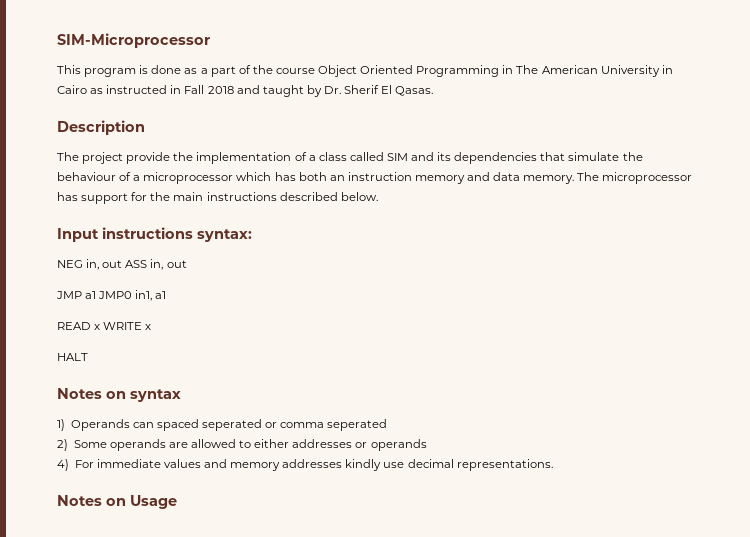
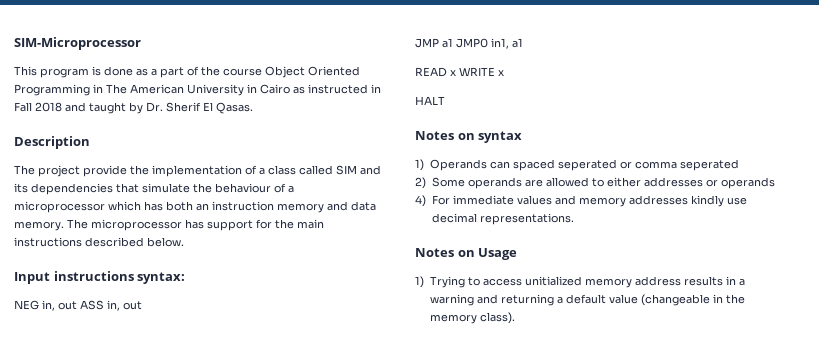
(177, 502) none -> [415,276,745,288] [429,294,745,306] [429,312,515,324] // 1) Trying to access unitialized memory address results in a warning and returning a default value (changeable in the memory class).

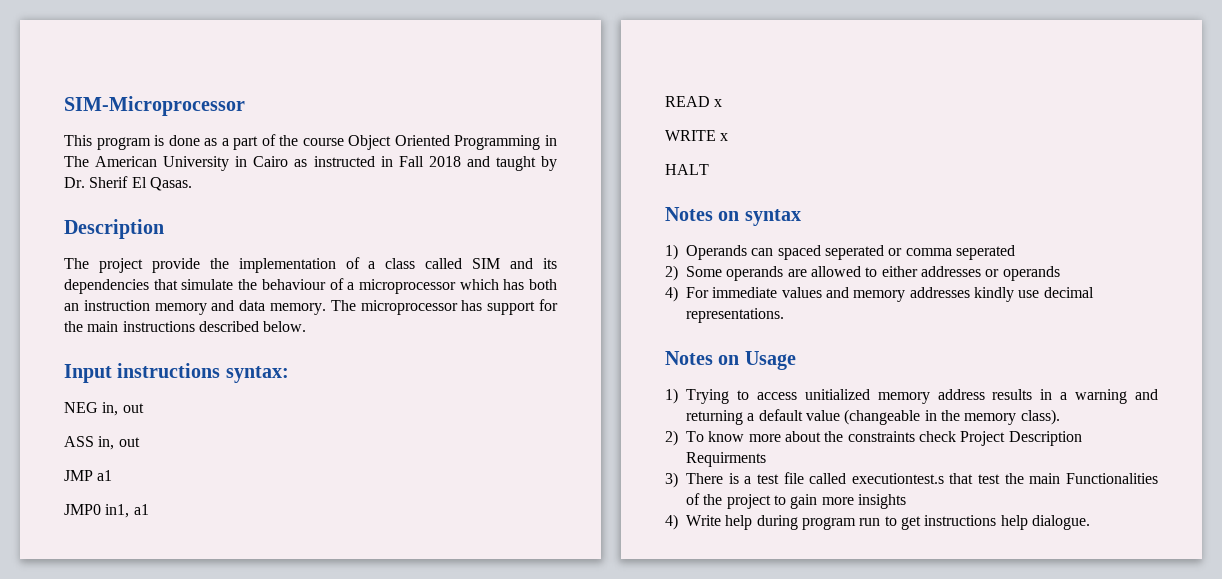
(77, 305) none -> (144, 408) //
(453, 43) none -> (113, 475) //
(456, 73) none -> (723, 103) //
(515, 318) none -> [665,430,1082,446] [686,452,766,467] [665,472,1158,488] [686,493,906,509] [665,514,1090,530] // 2) To know more about the constraints check Project Description Requirments // 3) There is a test file called executiontest.s that test the main Functionalities of the project to gain more insights // 4) Write help during program run to get instructions help dialogue.

